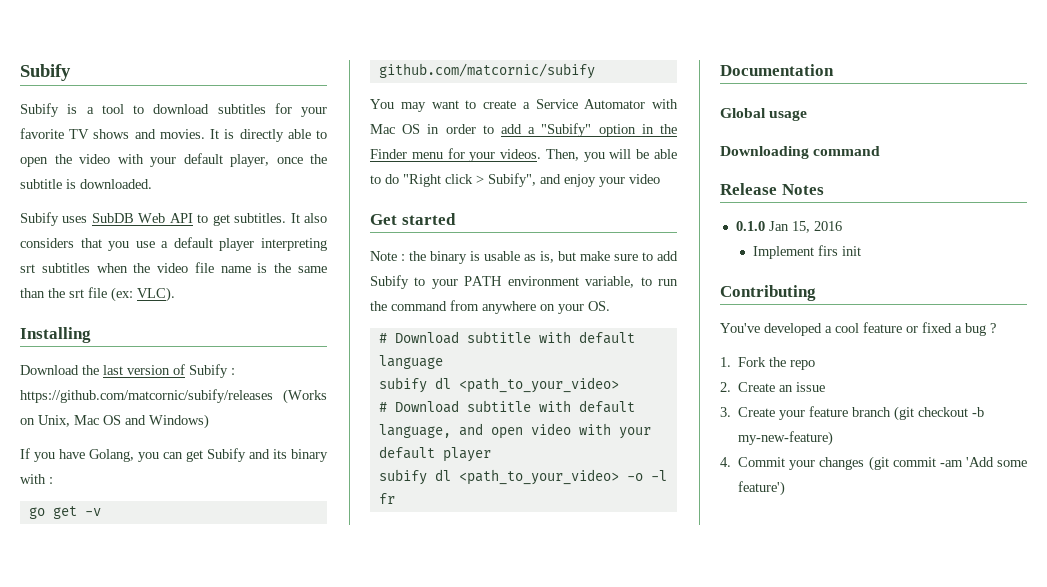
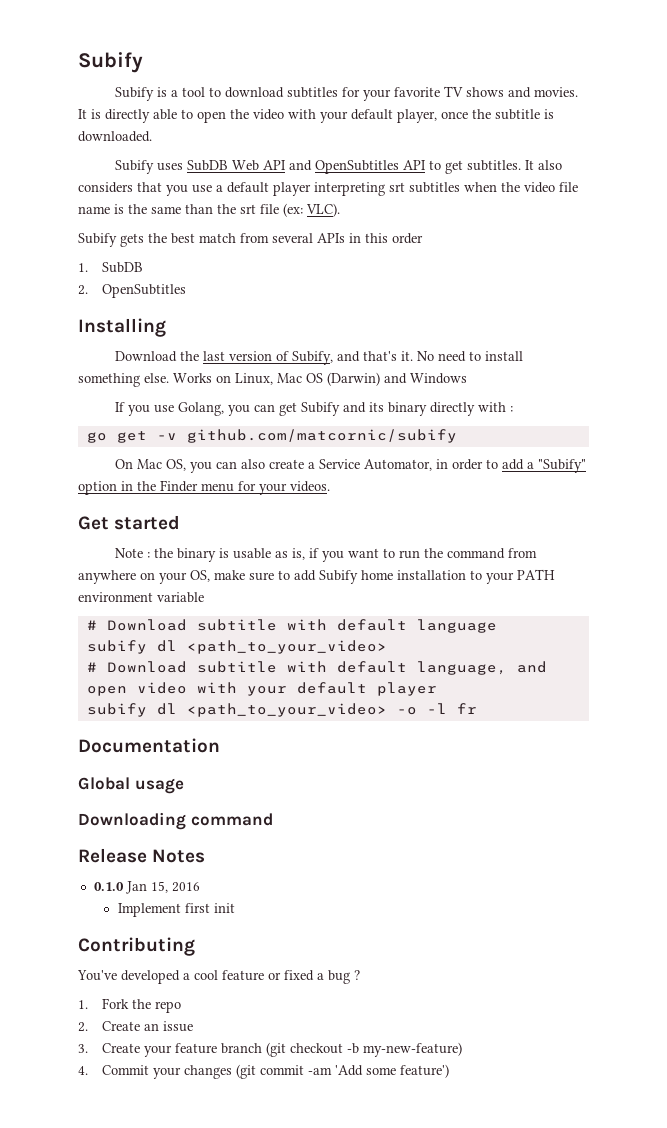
(193, 218) none -> [289,160,427,174] and OpenSubtitles API
(175, 294) none -> [78,233,423,247] [78,262,143,273] [78,284,186,298] // Subify gets the best match from several APIs in this order // 1. SubDB // 2. OpenSubtitles
[189,364,235,378] [20,389,327,404] [20,414,209,429] Subify : https://github.com/matcornic/subify/releases (Works on Unix, Mac OS and Windows) -> [292,351,524,365] [78,372,467,387] Subify, and that's it. No need to install something else. Works on Linux, Mac OS (Darwin) and Windows
[59,449,85,459] have -> [154,405,175,413] use
(328, 455) none -> [430,402,476,416] directly
[370,99,678,112] [370,124,421,134] You may want to create a Service Automator with Mac OS -> [115,459,433,473] On Mac OS, you can also create a Service Automator,
[545,149,677,162] [370,173,660,187] Then, you will be able to do "Right click > Subify", and enjoy your video -> (330, 486) none
[558,251,678,261] [370,275,635,289] but make sure to add Subify to your PATH environment variable, -> [309,548,380,562] if you want
[588,301,610,311] OS. -> [190,569,555,584] [78,592,204,603] OS, make sure to add Subify home installation to your PATH environment variable
[817,245,838,256] firs -> [184,903,210,913] first

